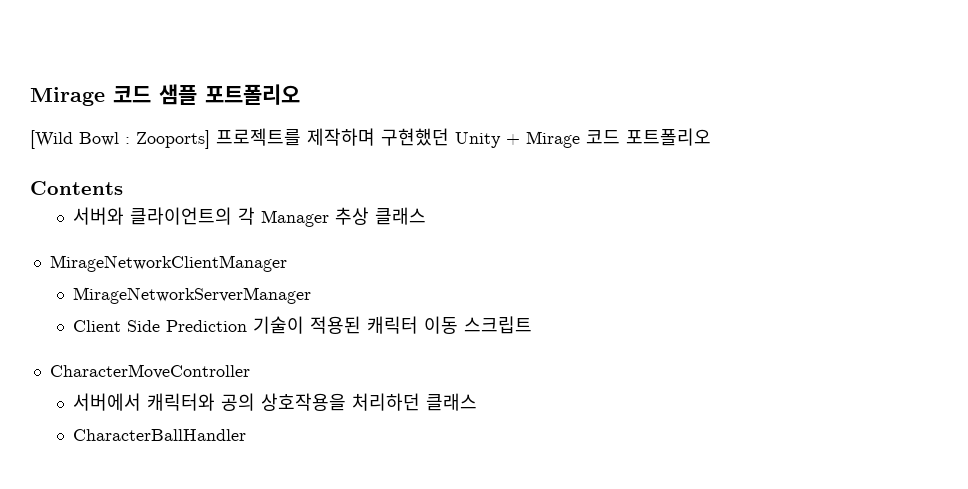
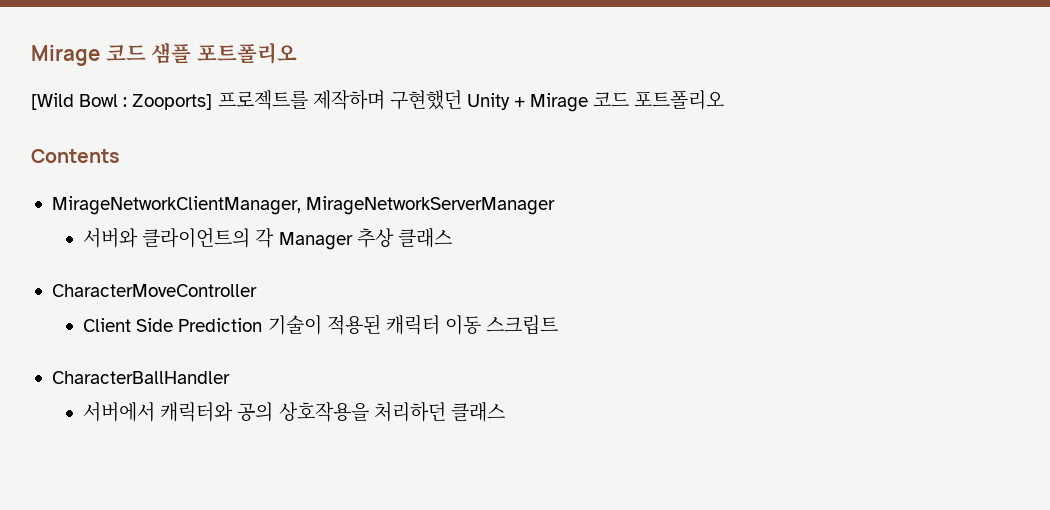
(123, 188) none -> [51,196,556,215] // MirageNetworkClientManager, MirageNetworkServerManager
[49,255,287,272] [73,287,312,304] MirageNetworkClientManager // MirageNetworkServerManager -> [51,284,257,297] CharacterMoveController
[49,364,250,379] CharacterMoveController -> [51,371,230,384] CharacterBallHandler
[73,429,247,441] // CharacterBallHandler -> (505, 412) none

